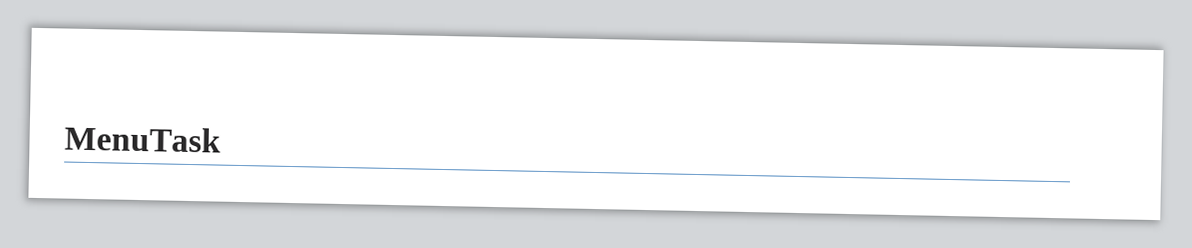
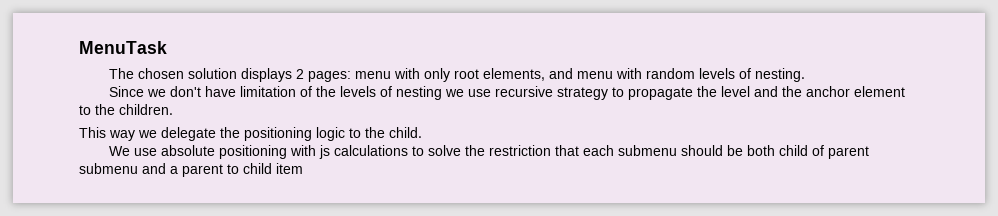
(221, 139) none -> [108,68,805,82] [108,86,905,100] [79,104,173,115] [79,127,422,141] [108,145,869,159] [79,163,303,177] // The chosen solution displays 2 pages: menu with only root elements, and menu with random levels of nesting. // Since we don't have limitation of the levels of nesting we use recursive strategy to propagate the level and the anchor element to the children. // This way we delegate the positioning logic to the child. // We use absolute positioning with js calculations to solve the restriction that each submenu should be both child of parent submenu and a parent to child item

